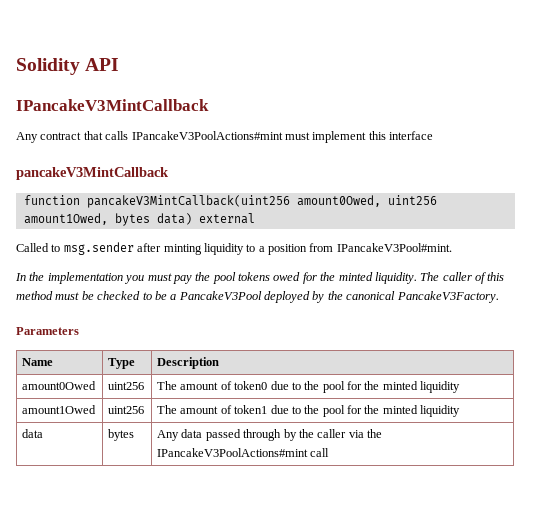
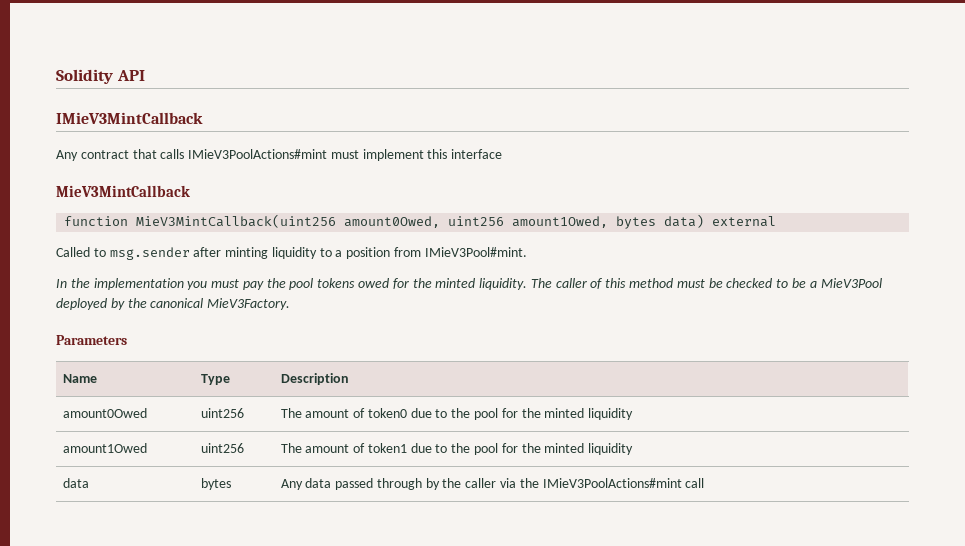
[16,99,209,111] IPancakeV3MintCallback -> [56,112,203,124] IMieV3MintCallback
[131,131,283,140] IPancakeV3PoolActions#mint -> [188,149,328,159] IMieV3PoolActions#mint
[16,167,169,180] pancakeV3MintCallback -> [56,185,190,197] MieV3MintCallback
[86,195,290,208] pancakeV3MintCallback(uint256 -> [136,214,337,228] MieV3MintCallback(uint256
[336,243,452,252] IPancakeV3Pool#mint. -> [424,247,527,257] IMieV3Pool#mint.
[178,291,262,300] PancakeV3Pool -> [820,278,882,288] MieV3Pool
[396,291,499,303] PancakeV3Factory. -> [207,298,291,310] MieV3Factory.
[157,448,309,457] IPancakeV3PoolActions#mint -> [542,478,682,488] IMieV3PoolActions#mint

